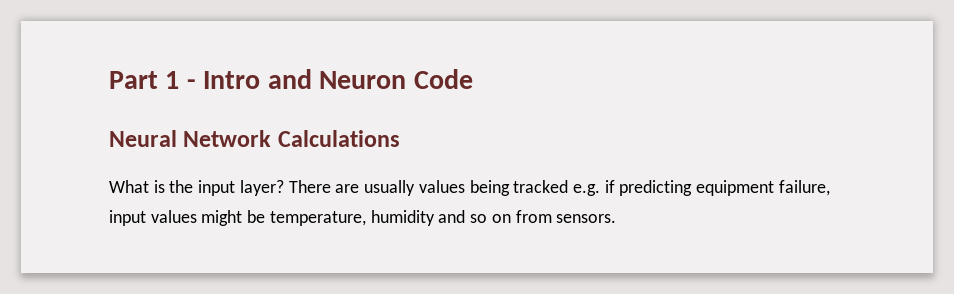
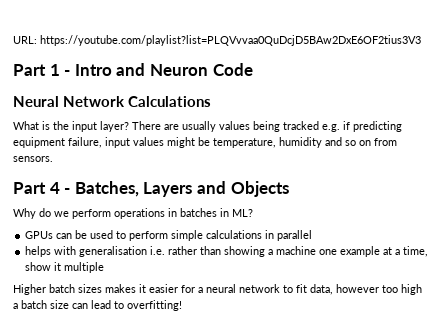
(109, 80) none -> [13,35,421,46] URL: https://youtube.com/playlist?list=PLQVvvaa0QuDcjD5BAw2DxE6OF2tius3V3 //
(617, 218) none -> [13,181,289,197] [13,208,253,219] [25,230,313,241] [25,246,429,257] [25,262,105,273] [13,284,422,295] [13,300,182,311] // Part 4 - Batches, Layers and Objects // Why do we perform operations in batches in ML? // GPUs can be used to perform simple calculations in parallel // helps with generalisation i.e. rather than showing a machine one example at a time, show it multiple // Higher batch sizes makes it easier for a neural network to fit data, however too high a batch size can lead to overfitting!

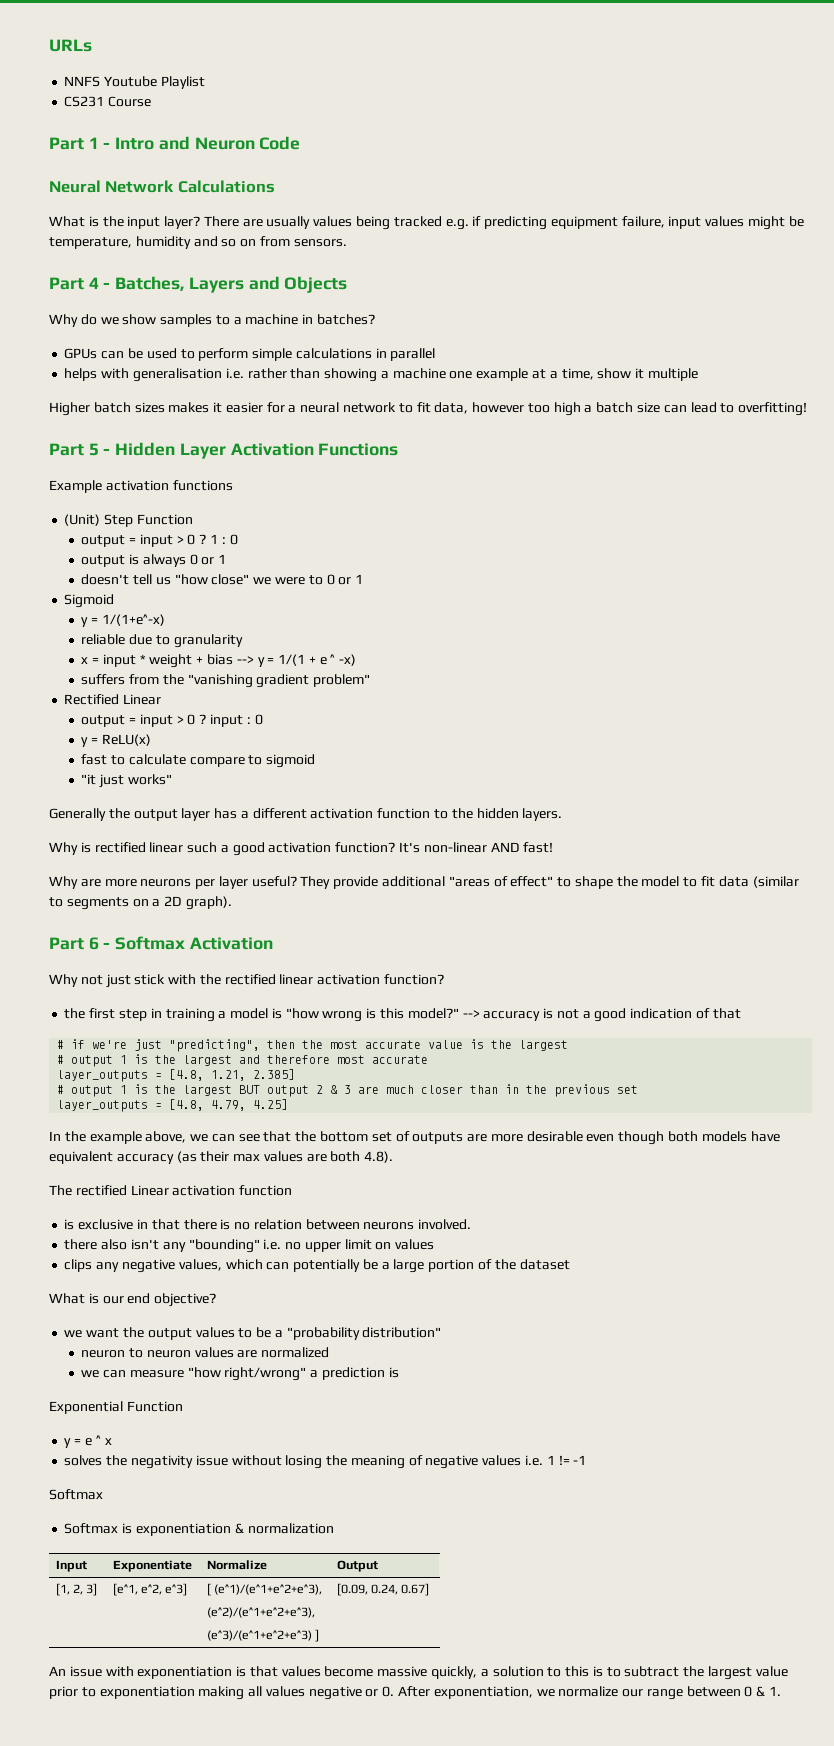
[13,35,421,46] URL: https://youtube.com/playlist?list=PLQVvvaa0QuDcjD5BAw2DxE6OF2tius3V3 -> [49,39,92,52] [64,76,205,89] [64,96,152,107] URLs // NNFS Youtube Playlist // CS231 Course
[72,208,253,219] perform operations in batches in ML? -> [122,314,376,327] show samples to a machine in batches?
(182, 305) none -> [49,442,399,459] [49,480,233,493] [64,514,193,527] [81,534,238,547] [81,554,227,567] [81,574,364,585] [64,594,115,608] [81,614,165,627] [81,634,243,648] [81,654,357,668] [81,674,371,688] [64,694,162,705] [81,714,263,727] [81,734,151,747] [81,754,316,768] [81,774,172,788] [49,808,563,821] [49,842,554,856] [49,876,799,889] [49,896,232,910] [49,936,273,950] [49,974,445,988] [64,1008,741,1022] [57,1039,569,1052] [57,1054,429,1067] [57,1069,296,1082] [57,1084,639,1097] [57,1099,289,1112] [49,1131,780,1145] [49,1151,394,1164] [49,1185,293,1196] [64,1219,472,1230] [64,1239,435,1253] [64,1259,570,1273] [49,1293,217,1307] [64,1327,442,1340] [81,1347,330,1358] [81,1367,399,1381] [49,1401,183,1414] [64,1435,112,1448] [64,1455,587,1469] [49,1489,103,1500] [64,1523,334,1536] [55,1560,87,1572] [112,1560,192,1572] [206,1560,267,1570] [336,1560,378,1572] [55,1583,98,1596] [112,1583,188,1596] [206,1583,322,1596] [206,1607,315,1618] [206,1629,319,1642] [336,1583,430,1596] [49,1666,788,1680] [49,1686,782,1700] // Part 5 - Hidden Layer Activation Functions // Example activation functions // (Unit) Step Function // output = input > 0 ? 1 : 0 // output is always 0 or 1 // doesn't tell us "how close" we were to 0 or 1 // Sigmoid // y = 1/(1+e^-x) // reliable due to granularity // x = input * weight + bias --> y = 1/(1 + e ^ -x) // suffers from the "vanishing gradient problem" // Rectified Linear // output = input > 0 ? input : 0 // y = ReLU(x) // fast to calculate compare to sigmoid // "it just works" // Generally the output layer has a different activation function to the hidden layers. // Why is rectified linear such a good activation function? It's non-linear AND fast! // Why are more neurons per layer useful? They provide additional "areas of effect" to shape the model to fit data (similar to segments on a 2D graph). // Part 6 - Softmax Activation // Why not just stick with the rectified linear activation function? // the first step in training a model is "how wrong is this model?" --> accuracy is not a good indication of that // # if we're just "predicting", then the most accurate value is the largest // # output 1 is the largest and therefore most accurate // layer_outputs = [4.8, 1.21, 2.385] // # output 1 is the largest BUT output 2 & 3 are much closer than in the previous set // layer_outputs = [4.8, 4.79, 4.25] // In the example above, we can see that the bottom set of outputs are more desirable even though both models have equivalent accuracy (as their max values are both 4.8). // The rectified Linear activation function // is exclusive in that there is no relation between neurons involved. // there also isn't any "bounding" i.e. no upper limit on values // clips any negative values, which can potentially be a large portion of the dataset // What is our end objective? // we want the output values to be a "probability distribution" // neuron to neuron values are normalized // we can measure "how right/wrong" a prediction is // Exponential Function // y = e ^ x // solves the negativity issue without losing the meaning of negative values i.e. 1 != -1 // Softmax // Softmax is exponentiation & normalization // Input | Exponentiate | Normalize | Output // [1, 2, 3] | [e^1, e^2, e^3] | [ (e^1)/(e^1+e^2+e^3), // (e^2)/(e^1+e^2+e^3), // (e^3)/(e^1+e^2+e^3) ] | [0.09, 0.24, 0.67] // An issue with exponentiation is that values become massive quickly, a solution to this is to subtract the largest value prior to exponentiation making all values negative or 0. After exponentiation, we normalize our range between 0 & 1.

